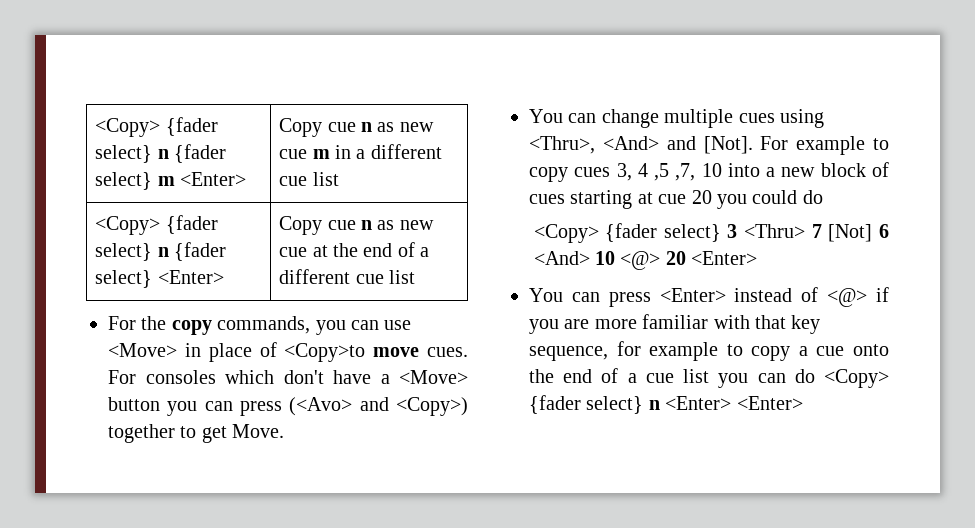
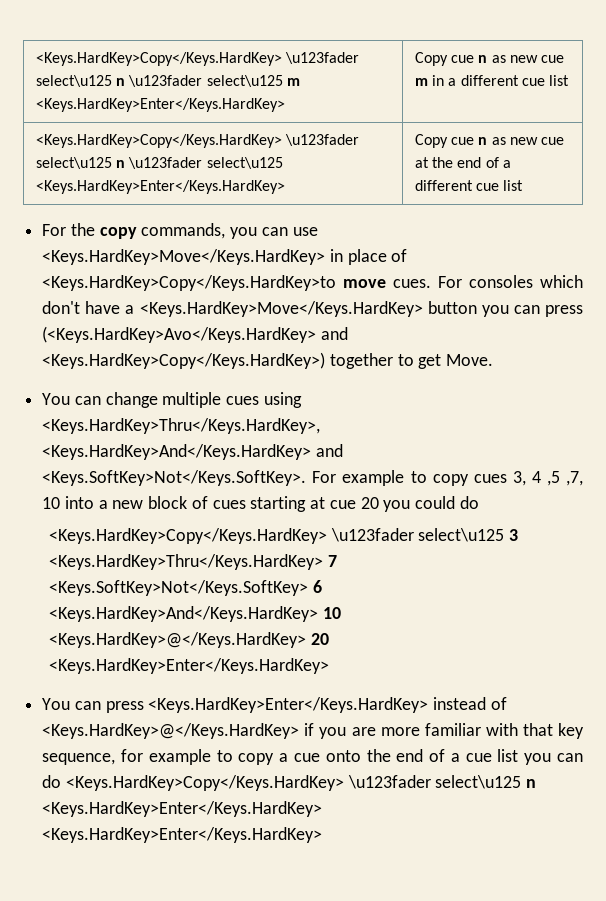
[95,117,218,137] [95,144,227,163] [95,172,247,190] <Copy> {fader select} n {fader select} m <Enter> -> [35,52,360,66] [35,75,301,87] [35,98,285,112] <Keys.HardKey>Copy</Keys.HardKey> \u123fader select\u125 n \u123fader select\u125 m <Keys.HardKey>Enter</Keys.HardKey>
[95,215,218,235] [95,242,227,261] [95,270,224,288] <Copy> {fader select} n {fader select} <Enter> -> [35,134,360,148] [35,157,283,169] [35,180,285,194] <Keys.HardKey>Copy</Keys.HardKey> \u123fader select\u125 n \u123fader select\u125 <Keys.HardKey>Enter</Keys.HardKey>
[108,343,177,357] <Move> -> [42,249,326,265] <Keys.HardKey>Move</Keys.HardKey>
[284,343,366,362] <Copy>to -> [42,275,337,291] <Keys.HardKey>Copy</Keys.HardKey>to
[399,370,468,384] <Move> -> [139,301,423,317] <Keys.HardKey>Move</Keys.HardKey>
[289,397,468,416] (<Avo> and <Copy>) -> [42,326,348,343] [42,352,326,369] (<Keys.HardKey>Avo</Keys.HardKey> and <Keys.HardKey>Copy</Keys.HardKey>)
[529,136,753,154] <Thru>, <And> and [Not]. -> [42,418,321,434] [42,444,343,460] [42,470,307,486] <Keys.HardKey>Thru</Keys.HardKey>, <Keys.HardKey>And</Keys.HardKey> and <Keys.SoftKey>Not</Keys.SoftKey>.
[533,223,889,243] [533,251,758,270] <Copy> {fader select} 3 <Thru> 7 [Not] 6 <And> 10 <@> 20 <Enter> -> [48,528,519,544] [48,554,337,570] [48,580,322,596] [48,606,341,622] [48,632,329,648] [48,658,329,674] <Keys.HardKey>Copy</Keys.HardKey> \u123fader select\u125 3 <Keys.HardKey>Thru</Keys.HardKey> 7 <Keys.SoftKey>Not</Keys.SoftKey> 6 <Keys.HardKey>And</Keys.HardKey> 10 <Keys.HardKey>@</Keys.HardKey> 20 <Keys.HardKey>Enter</Keys.HardKey>
[659,288,726,302] <Enter> -> [148,697,429,713] <Keys.HardKey>Enter</Keys.HardKey>
[827,288,868,307] <@> -> [42,723,300,739] <Keys.HardKey>@</Keys.HardKey>
[824,369,889,388] [529,395,803,414] <Copy> {fader select} n <Enter> <Enter> -> [65,775,537,791] [42,801,323,817] [42,827,323,843] <Keys.HardKey>Copy</Keys.HardKey> \u123fader select\u125 n <Keys.HardKey>Enter</Keys.HardKey> <Keys.HardKey>Enter</Keys.HardKey>

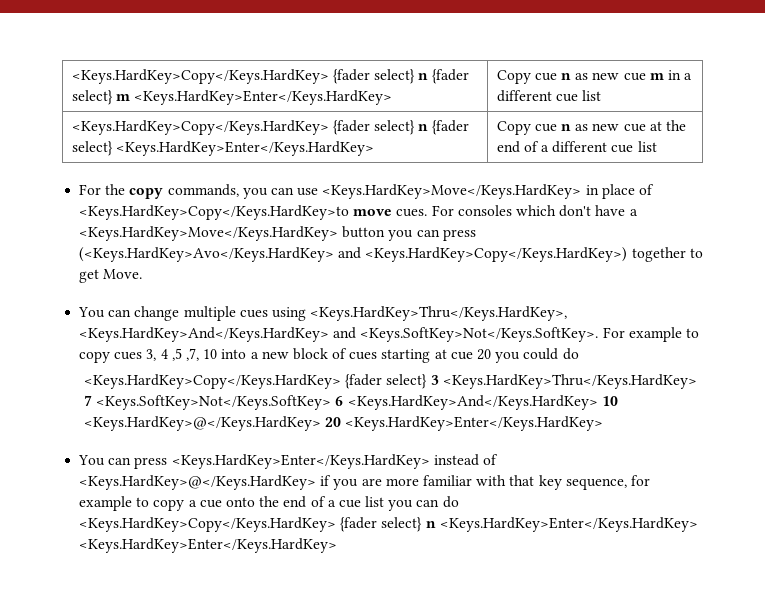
[35,52,360,66] [35,75,283,87] <Keys.HardKey>Copy</Keys.HardKey> \u123fader select\u125 n \u123fader select\u125 -> [71,69,470,84] [71,90,113,105] <Keys.HardKey>Copy</Keys.HardKey> {fader select} n {fader select}
[285,134,360,146] [35,157,283,169] \u123fader select\u125 n \u123fader select\u125 -> [332,120,470,135] [71,141,113,156] {fader select} n {fader select}
[330,528,505,542] \u123fader select\u125 -> [345,374,428,389] {fader select}
[347,775,522,789] \u123fader select\u125 -> [340,517,423,532] {fader select}

